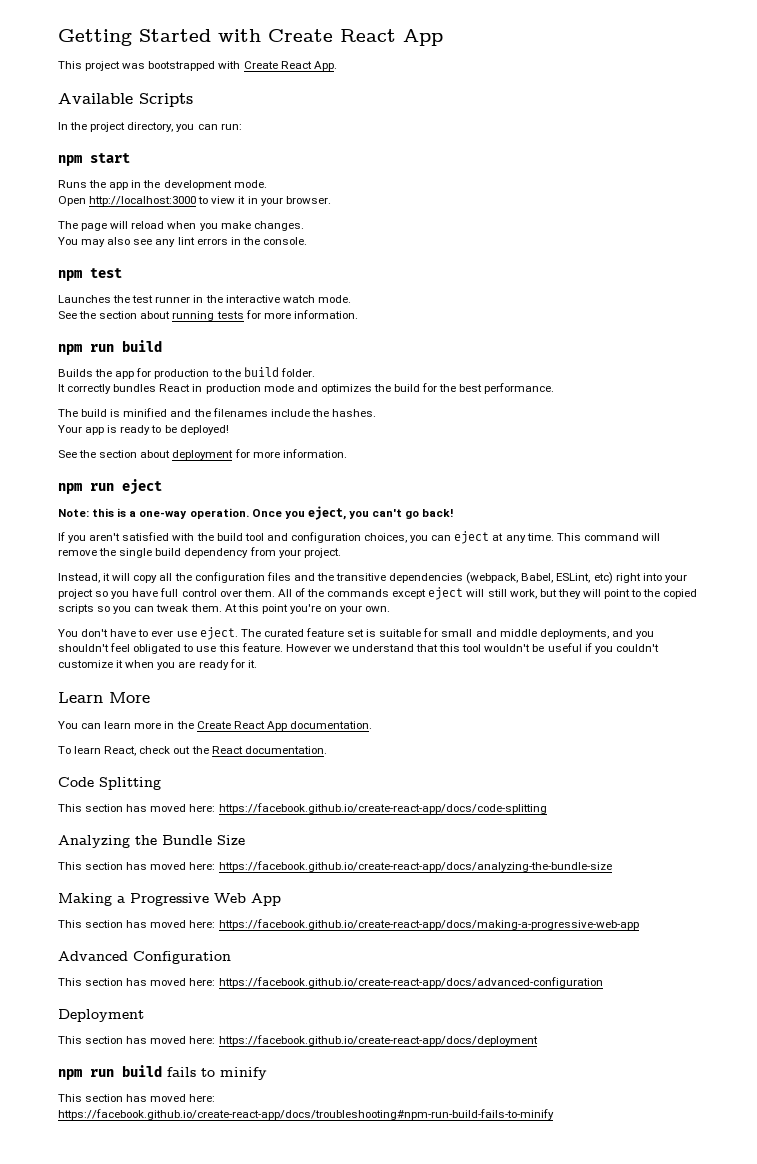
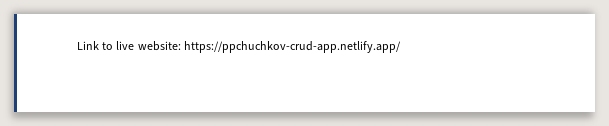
[58,29,443,46] [58,61,337,71] [58,93,193,107] [58,122,242,132] [58,153,130,166] [58,180,267,190] [58,196,331,206] [58,221,304,231] [58,237,307,247] [58,268,122,281] [58,295,351,303] [58,310,358,321] [58,340,162,355] [58,367,315,379] [58,383,555,394] [58,408,376,417] [58,425,229,435] [58,449,347,460] [58,479,162,495] [58,506,454,520] [58,531,660,544] [58,547,341,558] [58,572,687,584] [58,587,698,600] [58,604,391,614] [58,627,654,640] [58,643,659,654] [58,659,257,670] [58,692,150,703] [58,721,372,731] [58,746,327,756] [58,777,161,790] [58,803,547,814] [58,835,245,848] [58,861,612,872] [58,893,281,906] [58,919,639,930] [58,951,231,964] [58,977,603,988] [58,1009,144,1022] [58,1035,538,1046] [58,1065,267,1080] [58,1094,216,1102] [58,1109,554,1120] Getting Started with Create React App // This project was bootstrapped with Create React App. // Available Scripts // In the project directory, you can run: // npm start // Runs the app in the development mode. // Open http://localhost:3000 to view it in your browser. // The page will reload when you make changes. // You may also see any lint errors in the console. // npm test // Launches the test runner in the interactive watch mode. // See the section about running tests for more information. // npm run build // Builds the app for production to the build folder. // It correctly bundles React in production mode and optimizes the build for the best performance. // The build is minified and the filenames include the hashes. // Your app is ready to be deployed! // See the section about deployment for more information. // npm run eject // Note: this is a one-way operation. Once you eject, you can't go back! // If you aren't satisfied with the build tool and configuration choices, you can eject at any time. This command will remove the single build dependency from your project. // Instead, it will copy all the configuration files and the transitive dependencies (webpack, Babel, ESLint, etc) right into your project so you have full control over them. All of the commands except eject will still work, but they will point to the copied scripts so you can tweak them. At this point you're on your own. // You don't have to ever use eject. The curated feature set is suitable for small and middle deployments, and you shouldn't feel obligated to use this feature. However we understand that this tool wouldn't be useful if you couldn't customize it when you are ready for it. // Learn More // You can learn more in the Create React App documentation. // To learn React, check out the React documentation. // Code Splitting // This section has moved here: https://facebook.github.io/create-react-app/docs/code-splitting // Analyzing the Bundle Size // This section has moved here: https://facebook.github.io/create-react-app/docs/analyzing-the-bundle-size // Making a Progressive Web App // This section has moved here: https://facebook.github.io/create-react-app/docs/making-a-progressive-web-app // Advanced Configuration // This section has moved here: https://facebook.github.io/create-react-app/docs/advanced-configuration // Deployment // This section has moved here: https://facebook.github.io/create-react-app/docs/deployment // npm run build fails to minify // This section has moved here: https://facebook.github.io/create-react-app/docs/troubleshooting#npm-run-build-fails-to-minify -> [77,41,401,53] Link to live website: https://ppchuchkov-crud-app.netlify.app/

